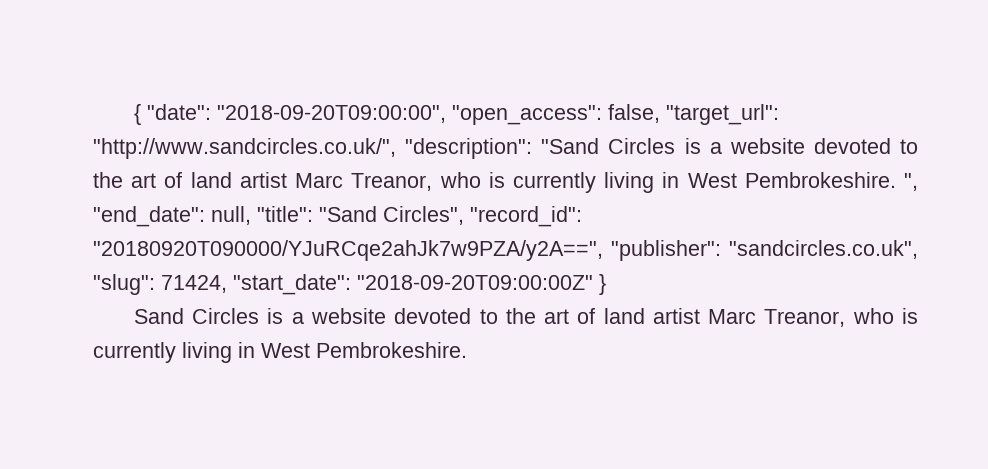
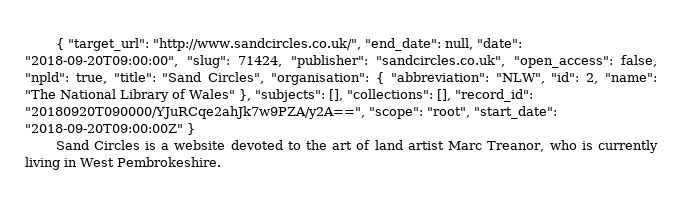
[133,104,779,125] [93,138,918,159] [93,172,918,193] [93,206,582,227] [93,240,918,261] [93,274,227,295] { "date": "2018-09-20T09:00:00", "open_access": false, "target_url": "http://www.sandcircles.co.uk/", "description": "Sand Circles is a website devoted to the art of land artist Marc Treanor, who is currently living in West Pembrokeshire. ", "end_date": null, "title": "Sand Circles", "record_id": "20180920T090000/YJuRCqe2ahJk7w9PZA/y2A==", "publisher": "sandcircles.co.uk", "slug": 71424, -> [55,38,522,51] [25,55,657,68] [25,72,657,85] [25,89,533,102] [25,106,470,119] { "target_url": "http://www.sandcircles.co.uk/", "end_date": null, "date": "2018-09-20T09:00:00", "slug": 71424, "publisher": "sandcircles.co.uk", "open_access": false, "npld": true, "title": "Sand Circles", "organisation": { "abbreviation": "NLW", "id": 2, "name": "The National Library of Wales" }, "subjects": [], "collections": [], "record_id": "20180920T090000/YJuRCqe2ahJk7w9PZA/y2A==", "scope": "root",

